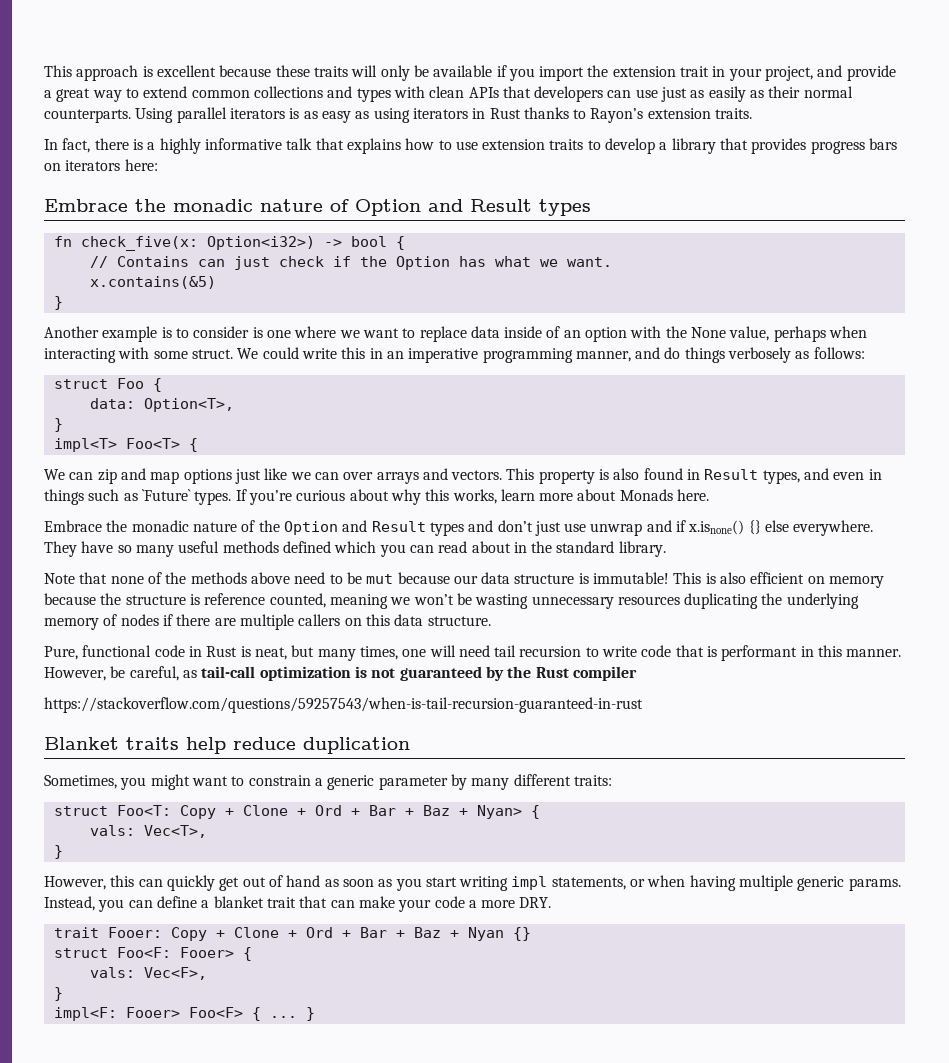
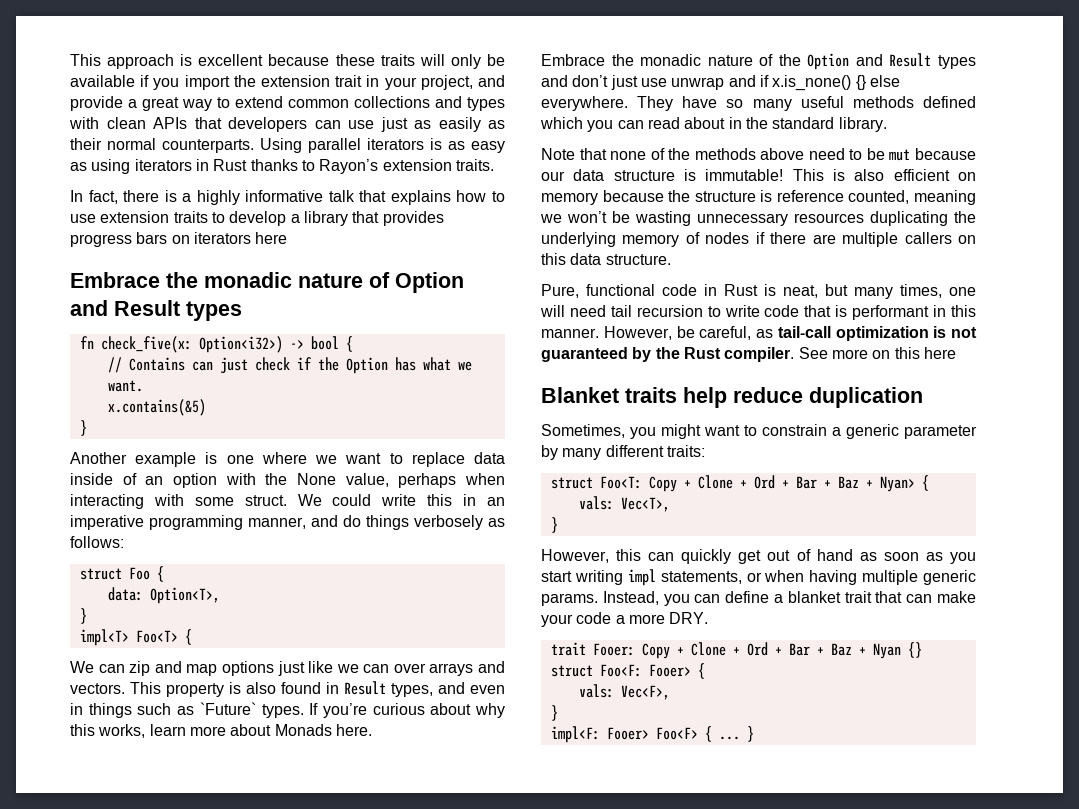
[124,159,158,171] here: -> [255,232,288,244] here
[175,326,263,338] to consider is -> (218, 458) none
[688,520,745,535] x.isnone() -> [772,75,852,91] x.is_none()
[572,666,637,681] [44,697,643,713] compiler // https://stackoverflow.com/questions/59257543/when-is-tail-recursion-guaranteed-in-rust -> [724,347,956,362] compiler. See more on this here

